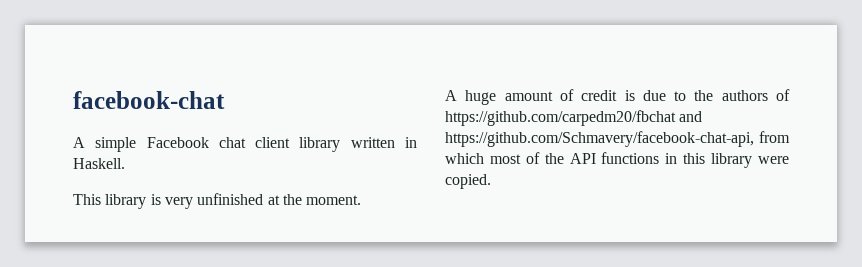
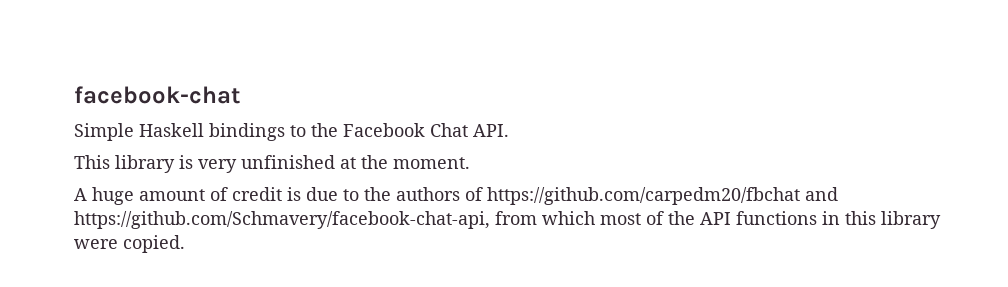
[73,137,417,152] [73,158,125,169] A simple Facebook chat client library written in Haskell. -> [74,123,509,141] Simple Haskell bindings to the Facebook Chat API.

